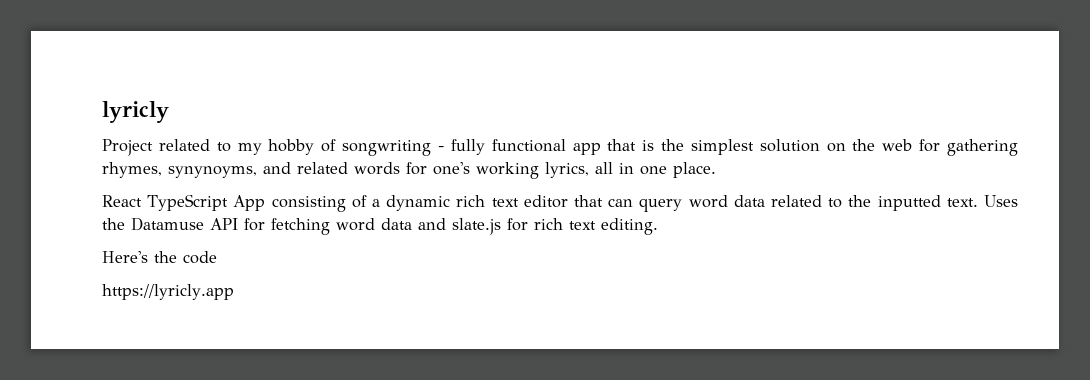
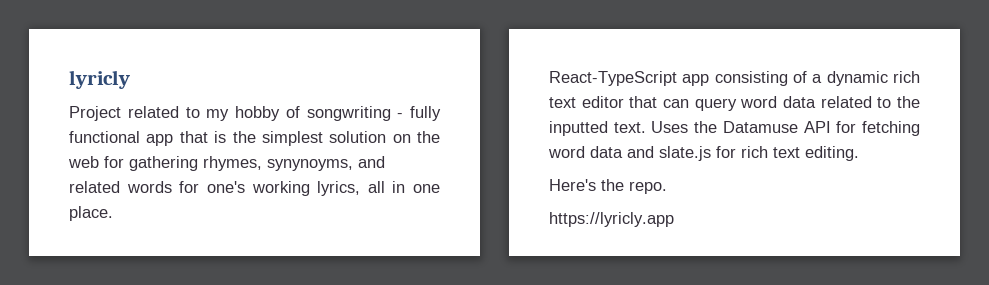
[102,194,266,211] React TypeScript App -> [549,71,710,86] React-TypeScript app
[183,251,217,264] code -> [629,181,667,194] repo.

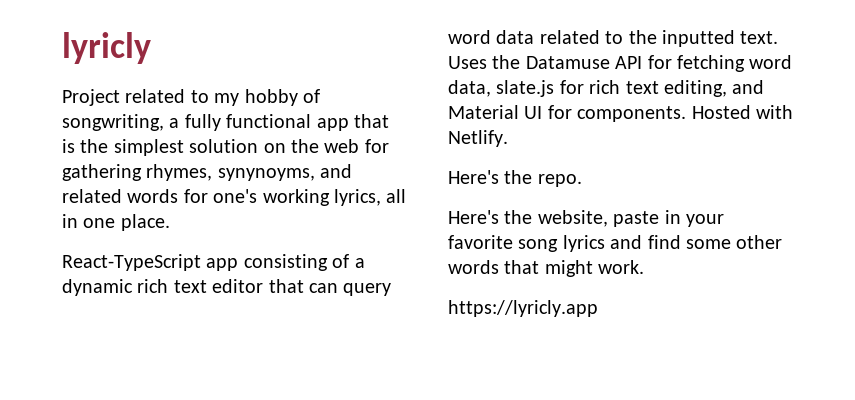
[306,106,404,121] songwriting - -> [62,114,180,131] songwriting, a
[590,146,654,158] data and -> [448,80,491,97] data,
[805,146,859,161] [549,179,667,194] editing. // Here's the repo. -> [664,80,765,97] [448,105,793,122] [448,130,508,147] [448,170,582,187] [448,210,724,227] [448,235,783,252] [448,260,645,277] editing, and Material UI for components. Hosted with Netlify. // Here's the repo. // Here's the website, paste in your favorite song lyrics and find some other words that might work.

